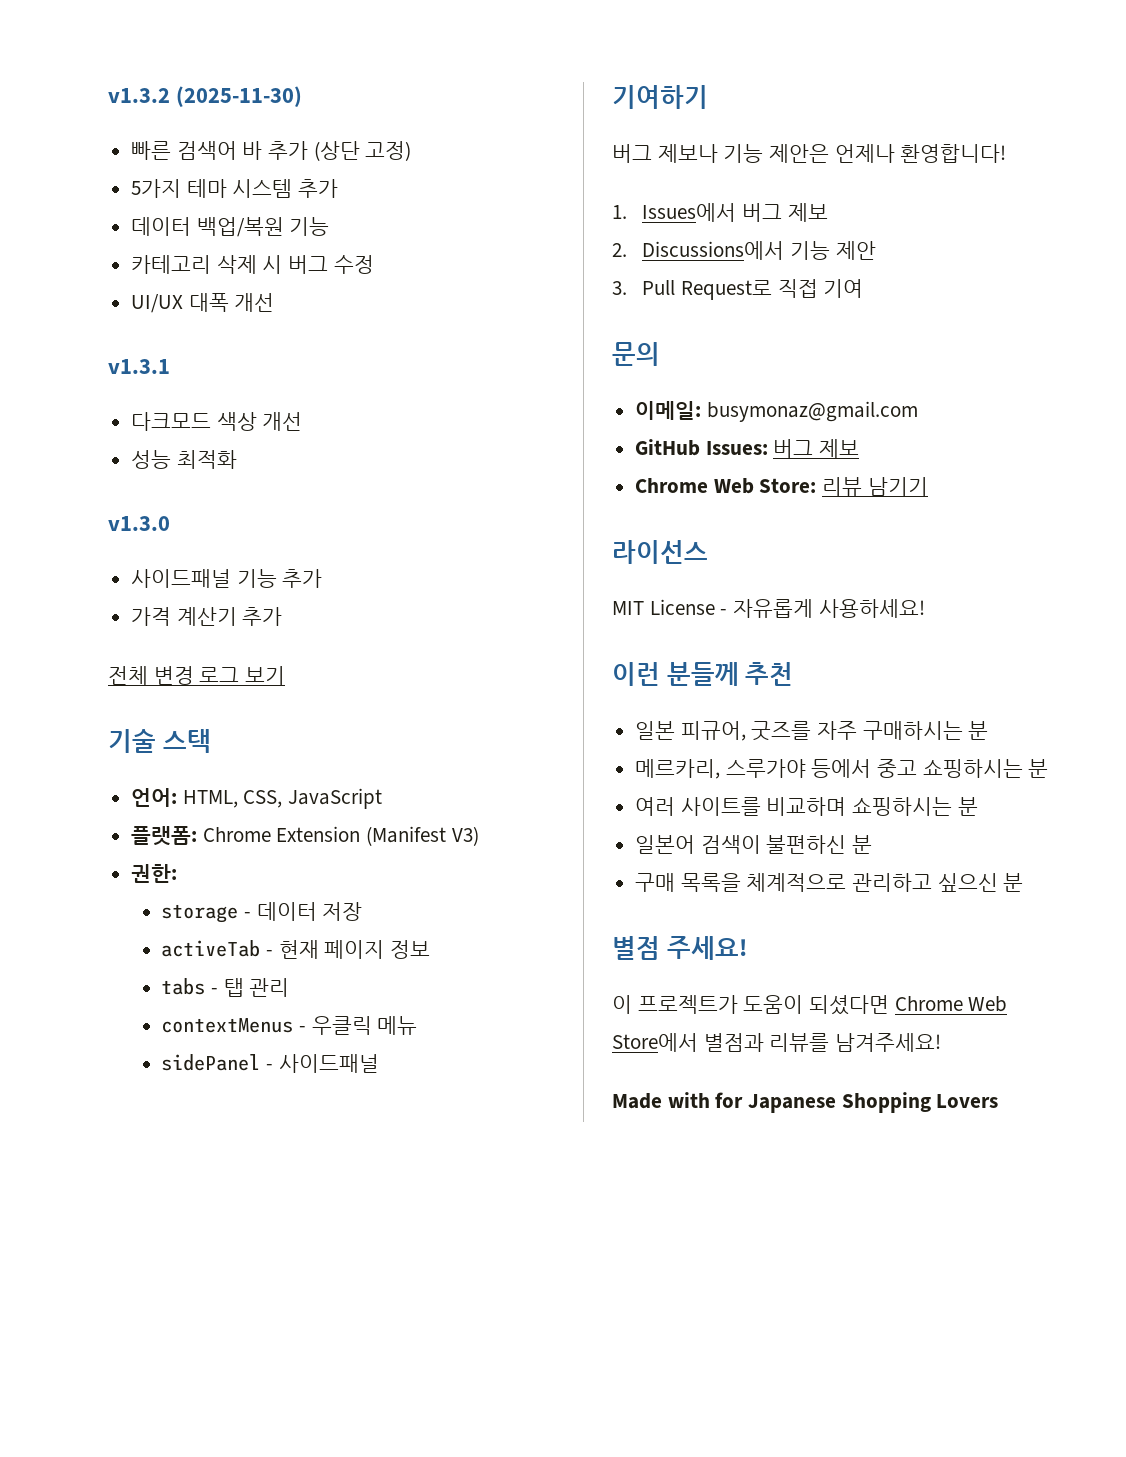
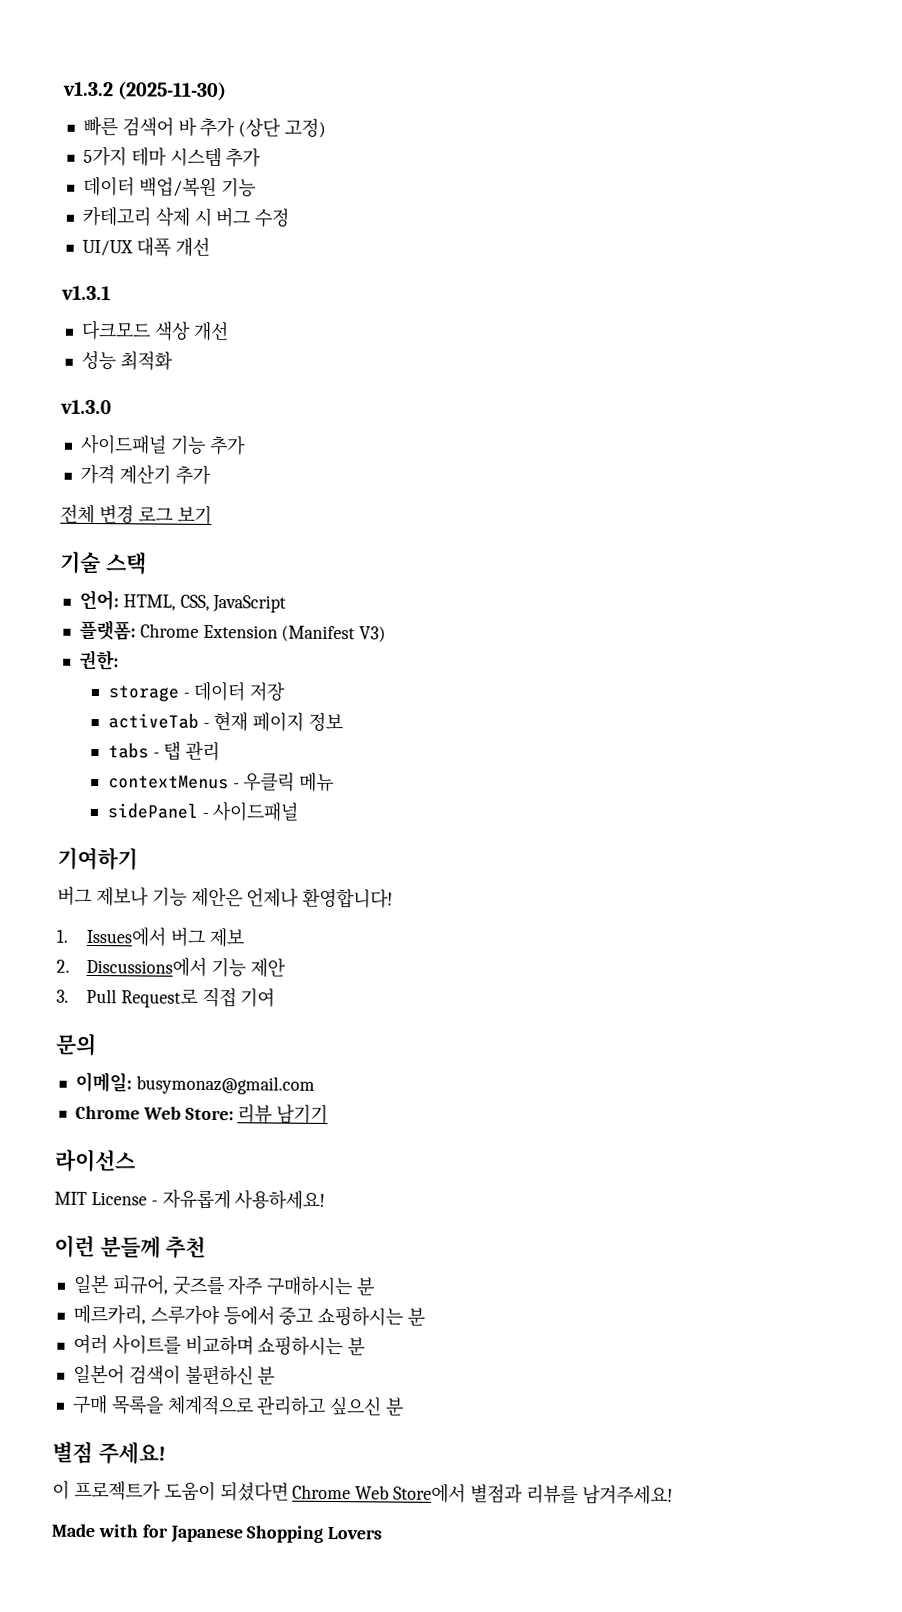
[635,439,860,458] // GitHub Issues: 버그 제보 -> (315, 1085) none

